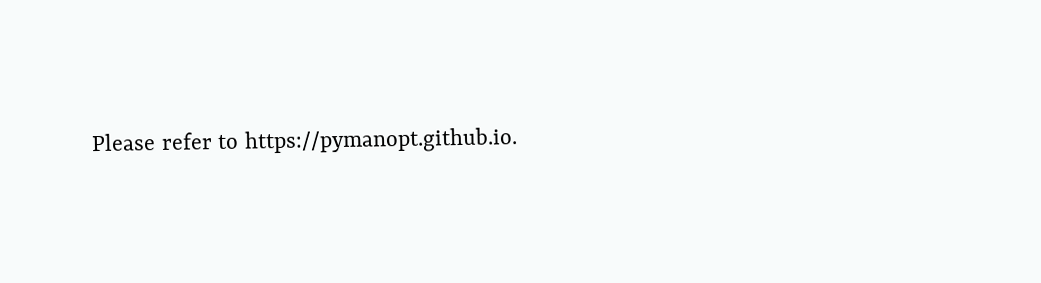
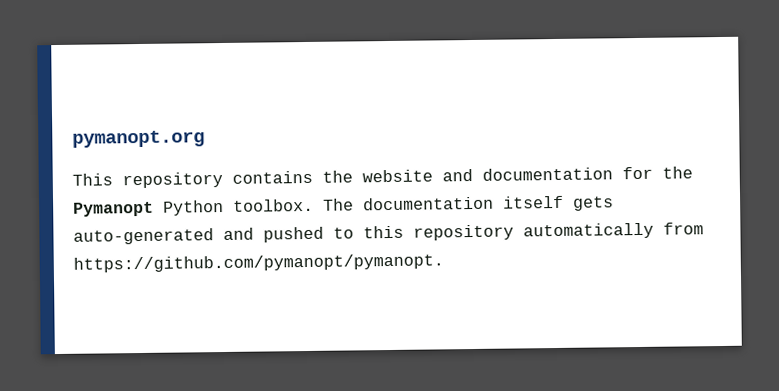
[91,127,518,155] Please refer to https://pymanopt.github.io. -> [72,130,205,148] [72,166,693,189] [73,195,614,217] [73,222,704,245] [73,253,444,273] pymanopt.org // This repository contains the website and documentation for the Pymanopt Python toolbox. The documentation itself gets auto-generated and pushed to this repository automatically from https://github.com/pymanopt/pymanopt.

